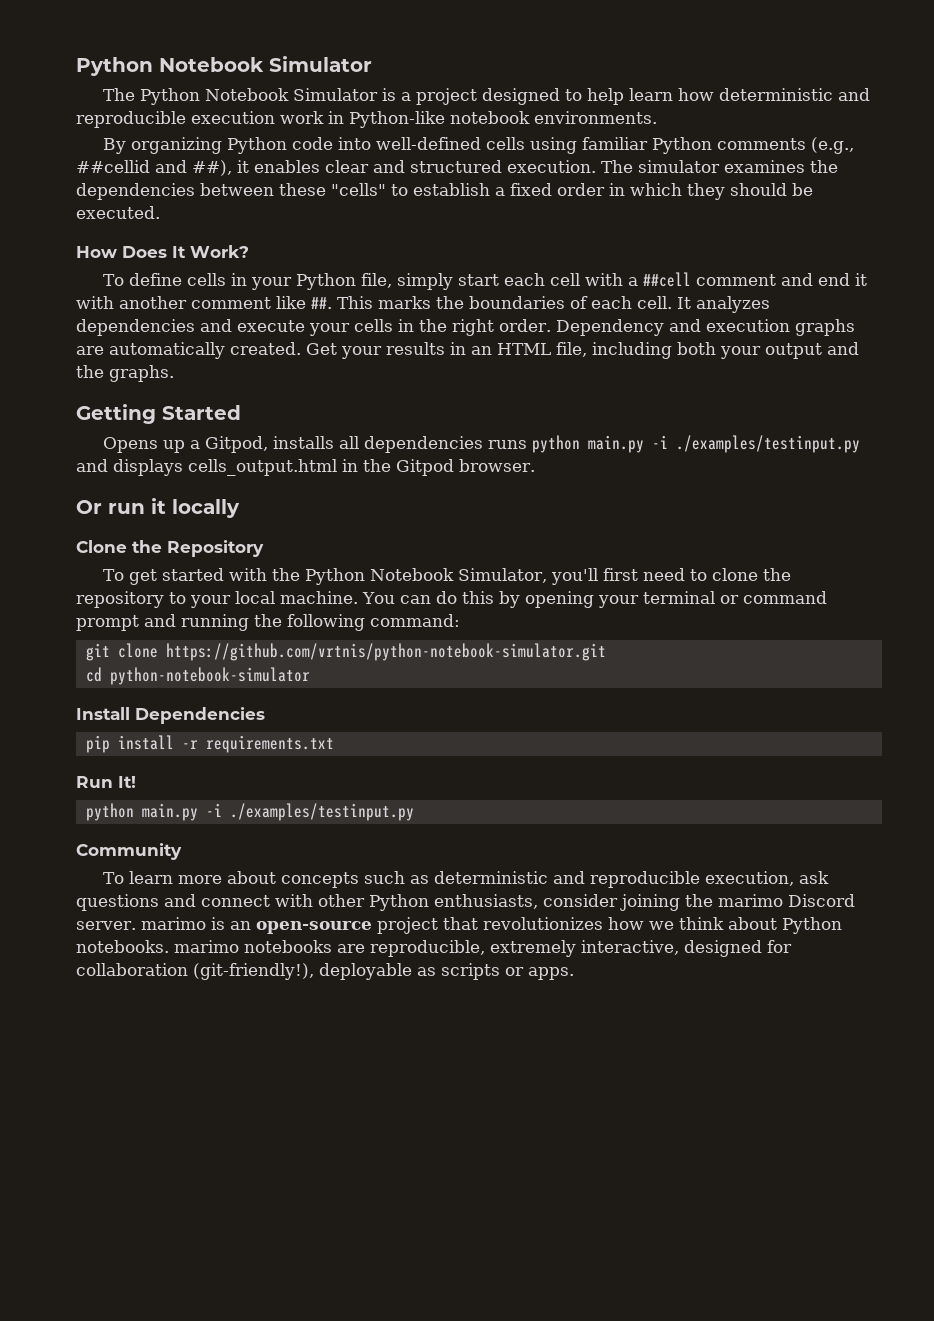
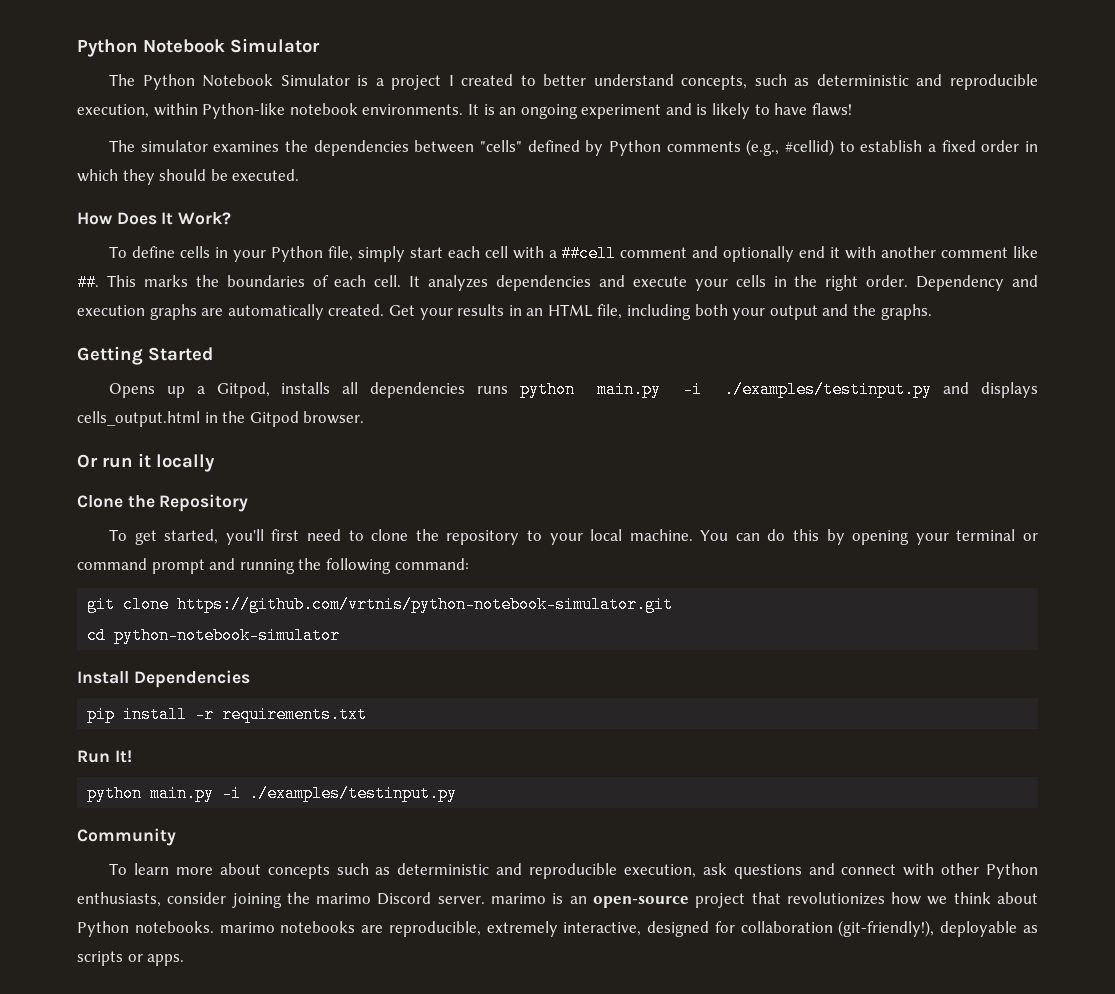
[481,88,870,105] [76,111,657,128] [102,137,854,154] [76,160,596,176] designed to help learn how deterministic and reproducible execution work in Python-like notebook environments. // By organizing Python code into well-defined cells using familiar Python comments (e.g., ##cellid and ##), it enables clear and structured execution. -> [448,74,1038,90] [77,103,852,119] I created to better understand concepts, such as deterministic and reproducible execution, within Python-like notebook environments. It is an ongoing experiment and is likely to have flaws! //
[279,183,386,196] these "cells" -> [480,139,835,156] "cells" defined by Python comments (e.g., #cellid)
(813, 279) none -> [723,246,795,262] optionally
[161,568,547,585] started with the Python Notebook Simulator, -> [164,529,219,544] started,

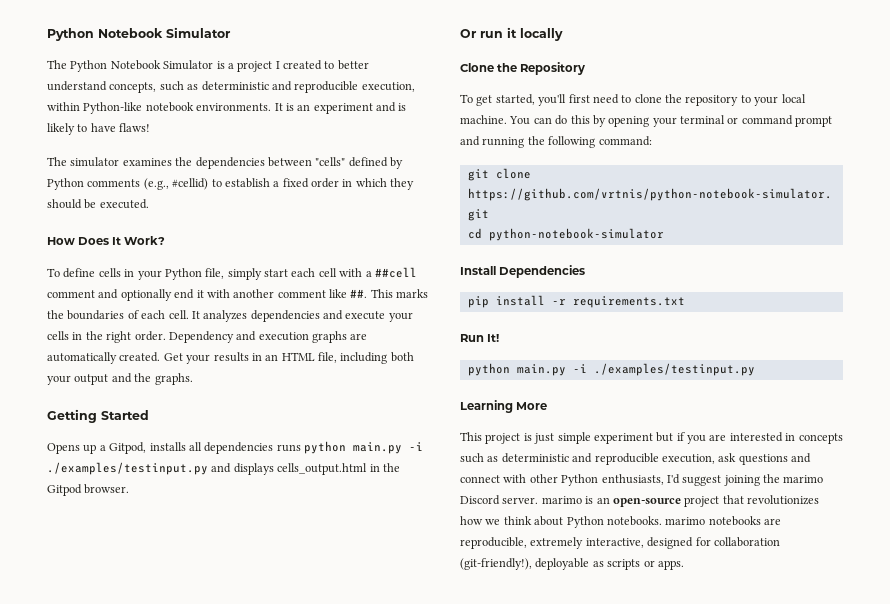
[520,104,578,119] ongoing -> (311, 107) none
[77,828,176,846] [109,863,261,875] Community // To learn more about -> [460,400,548,413] [460,432,796,444] Learning More // This project is just simple experiment but if you are interested in
[167,892,227,904] consider -> [666,474,722,486] I'd suggest

